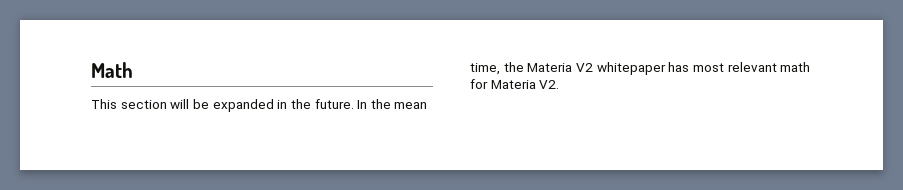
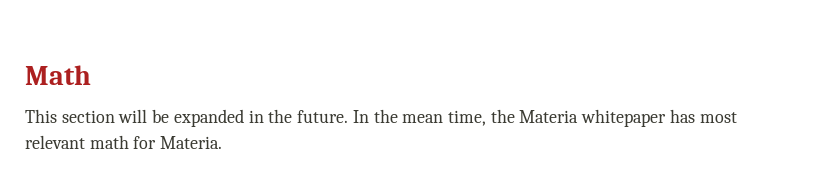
[575,63,593,72] V2 -> (579, 116) none
[490,80,560,89] Materia V2. -> [160,136,223,149] Materia.

